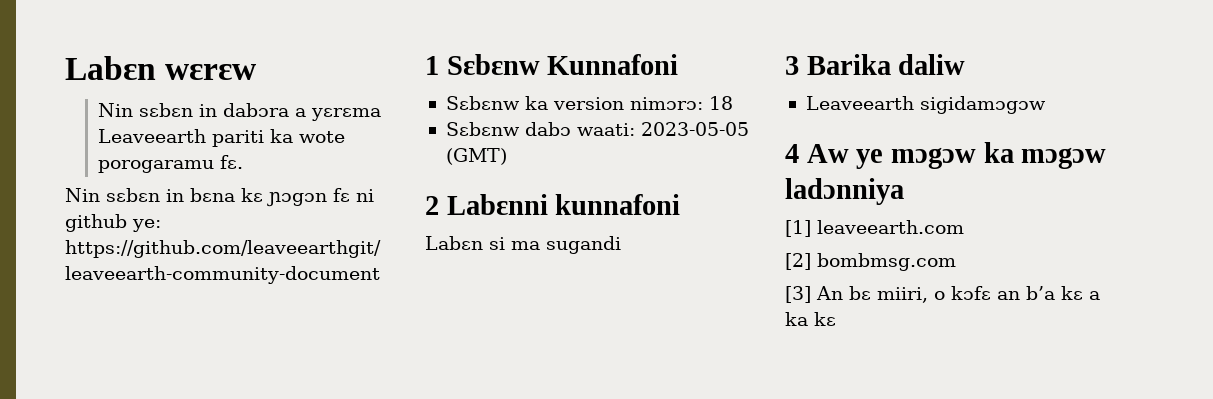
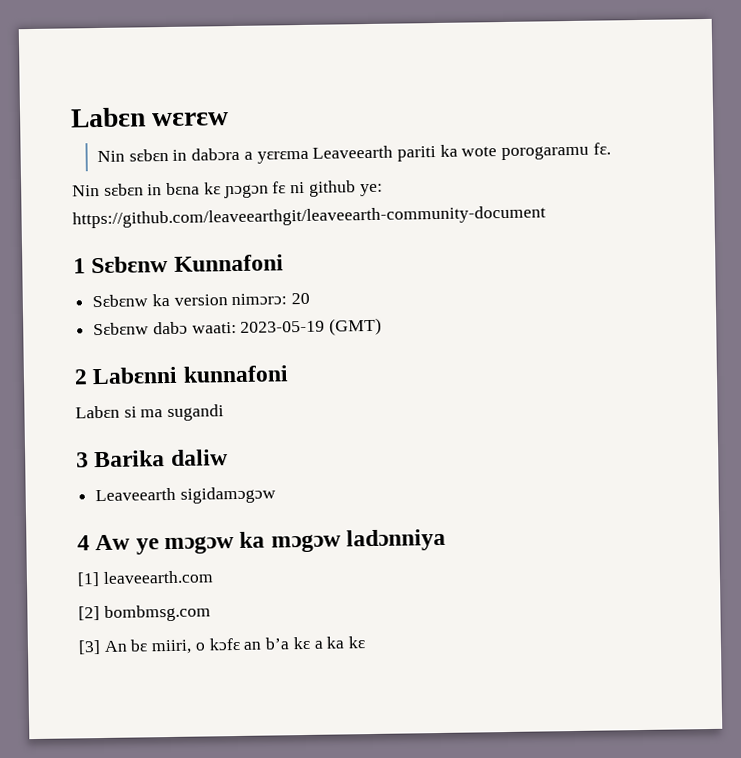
[708,96,733,110] 18 -> [291,292,311,305] 20
[640,122,749,136] 2023-05-05 -> [240,320,326,333] 2023-05-19

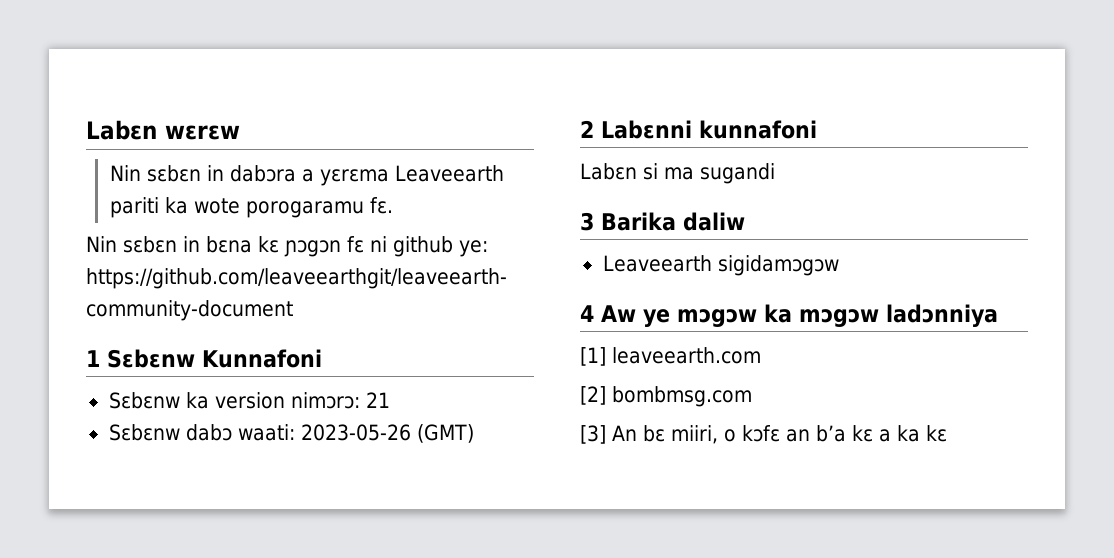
[291,292,311,305] 20 -> [365,392,390,408] 21
[240,320,326,333] 2023-05-19 -> [300,424,411,441] 2023-05-26

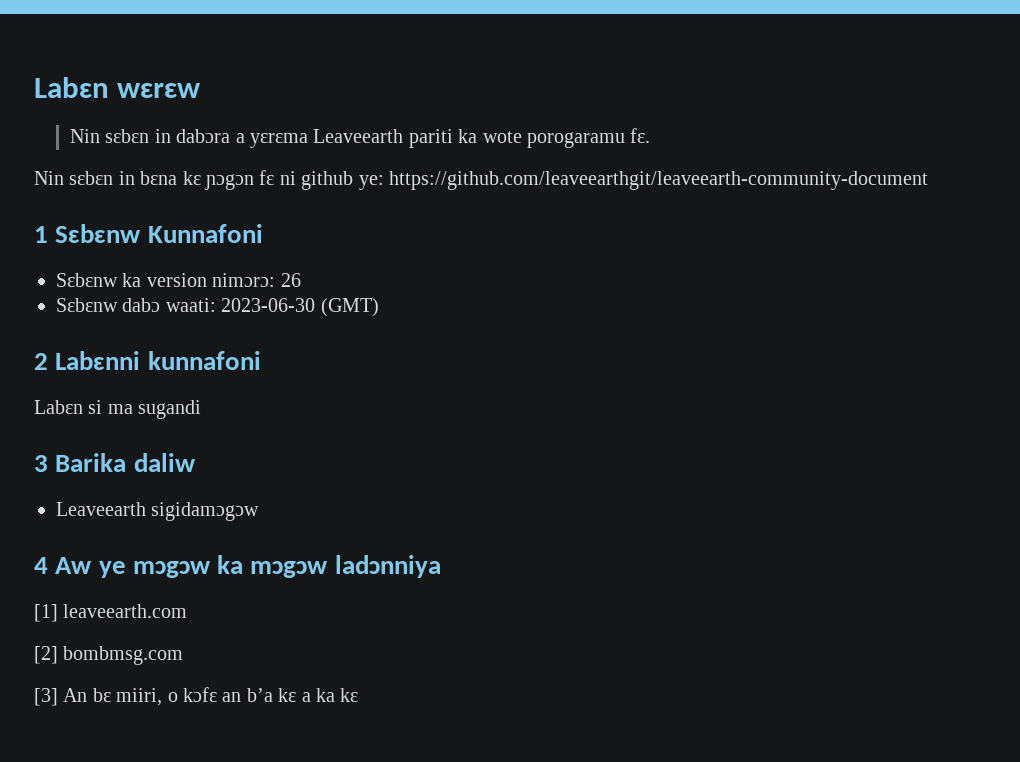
[365,392,390,408] 21 -> [280,273,301,287] 26
[300,424,411,441] 2023-05-26 -> [221,298,316,312] 2023-06-30

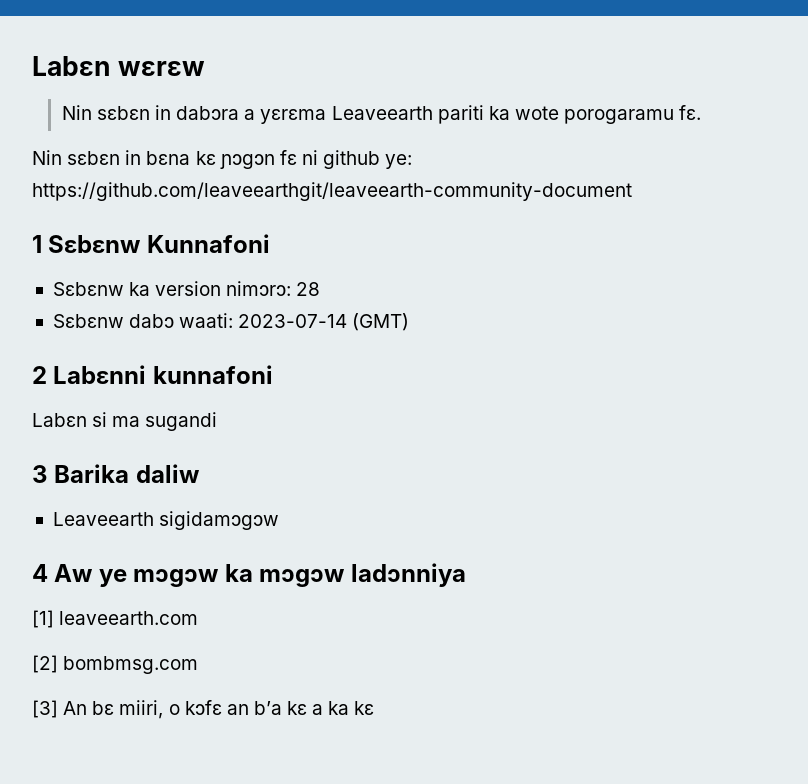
[280,273,301,287] 26 -> [296,282,321,296] 28
[221,298,316,312] 2023-06-30 -> [238,314,348,328] 2023-07-14

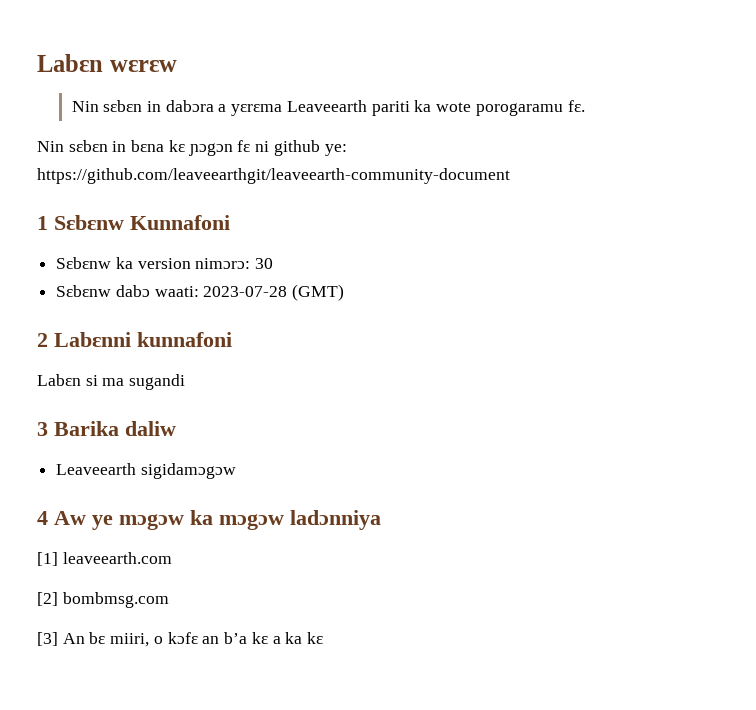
[296,282,321,296] 28 -> [255,258,274,269] 30
[238,314,348,328] 2023-07-14 -> [203,286,288,297] 2023-07-28

